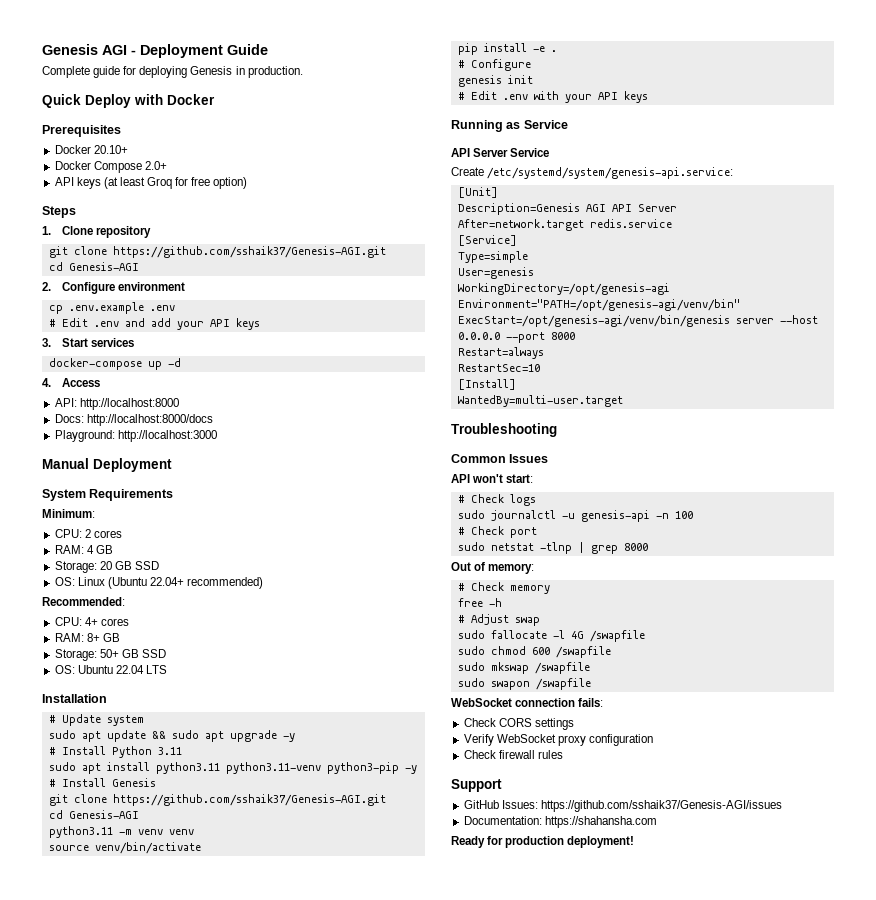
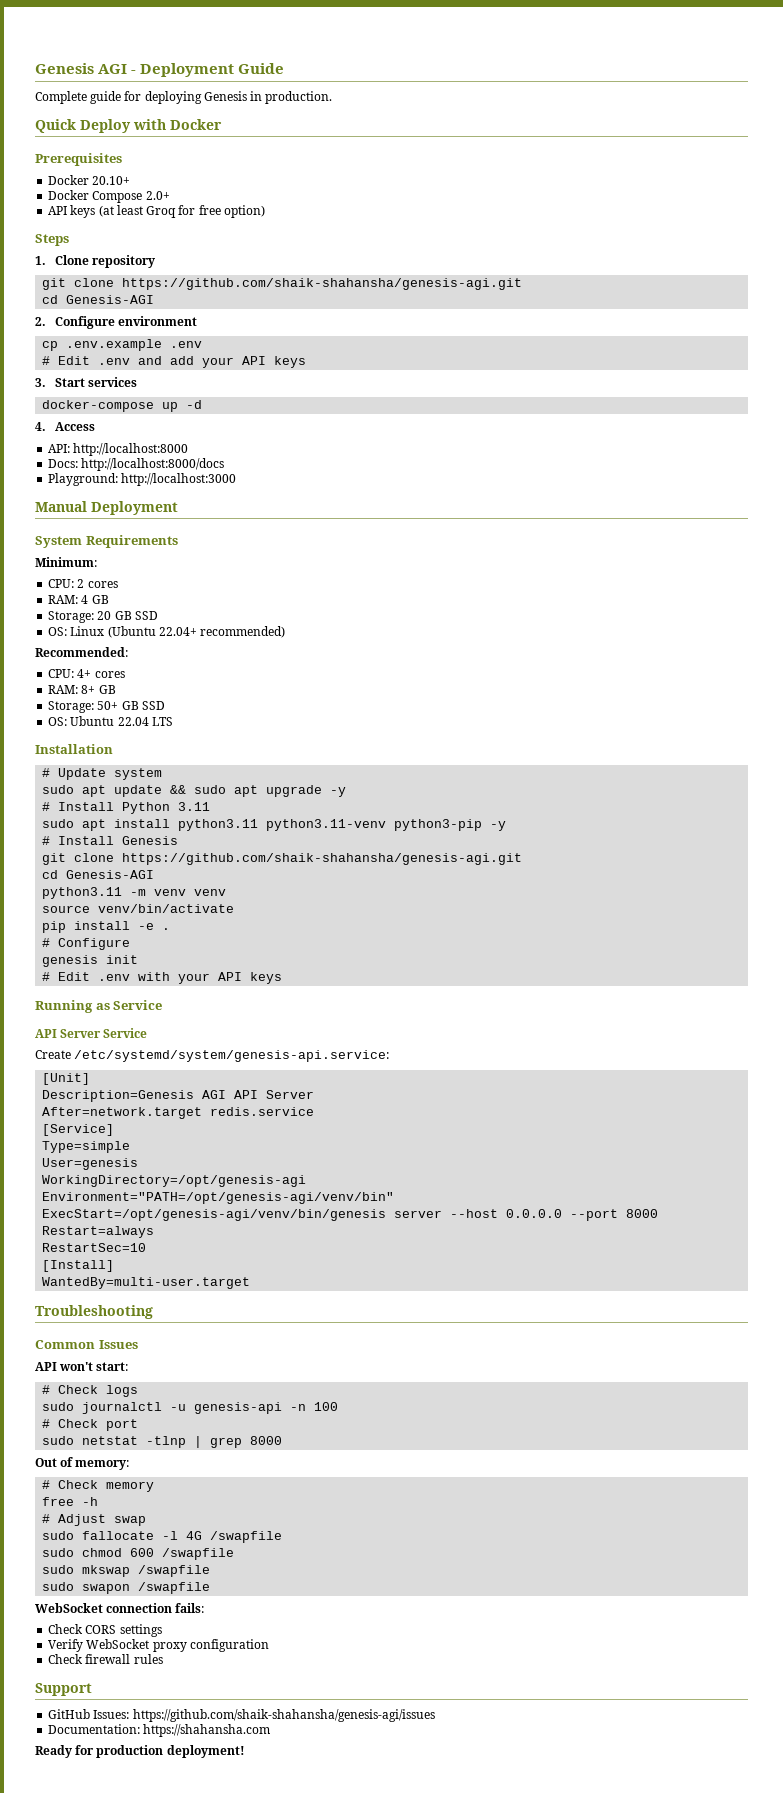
[112,246,386,258] https://github.com/sshaik37/Genesis-AGI.git -> [122,278,523,290] https://github.com/shaik-shahansha/genesis-agi.git
[112,794,386,806] https://github.com/sshaik37/Genesis-AGI.git -> [122,853,523,865] https://github.com/shaik-shahansha/genesis-agi.git
[540,800,782,812] https://github.com/sshaik37/Genesis-AGI/issues -> [132,1709,435,1722] https://github.com/shaik-shahansha/genesis-agi/issues

